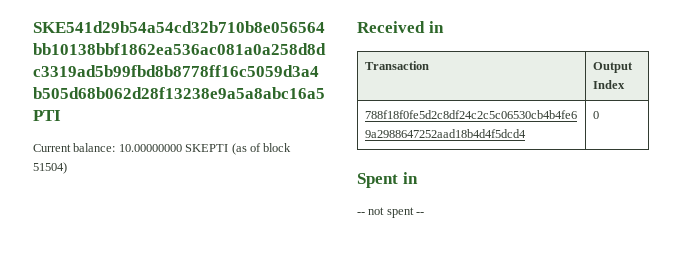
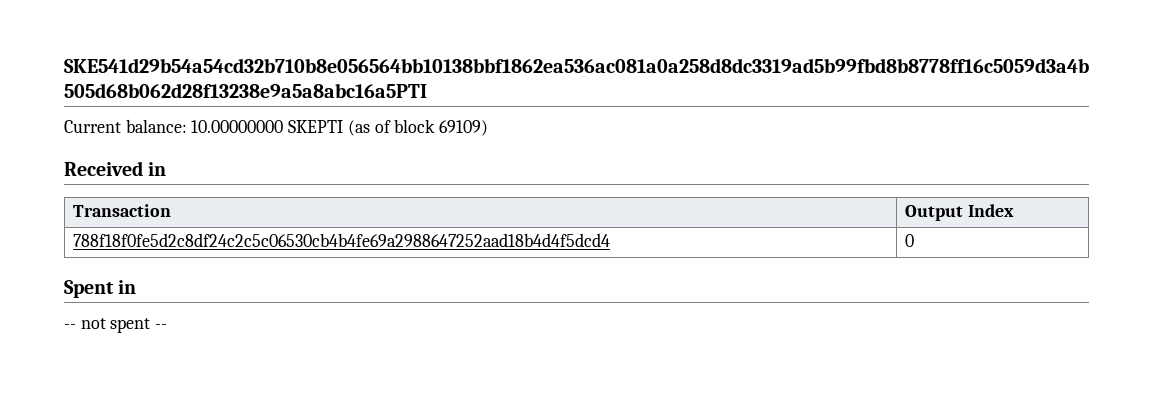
[33,162,67,174] 51504) -> [439,120,489,136] 69109)

